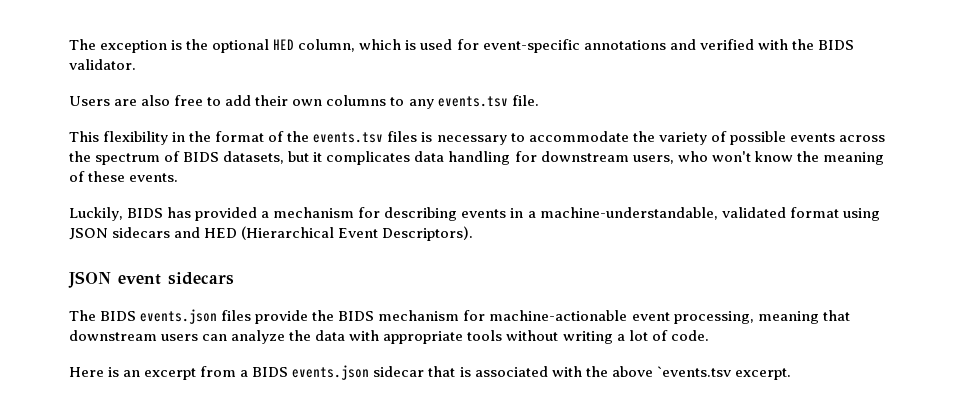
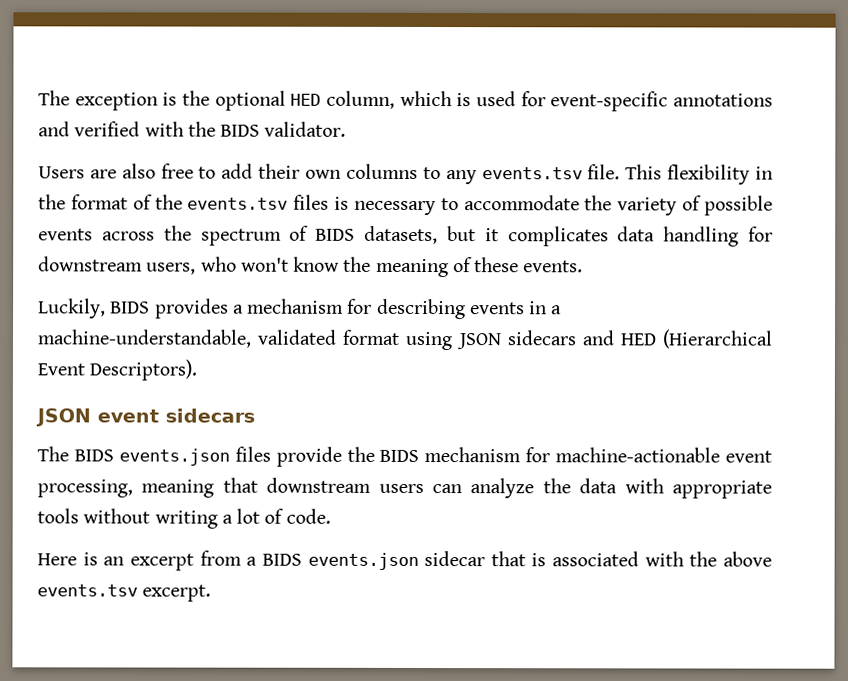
(539, 100) // -> (621, 172) none
[167,207,258,221] has provided -> [154,298,229,319] provides
[656,366,732,377] `events.tsv -> [37,584,138,597] events.tsv

